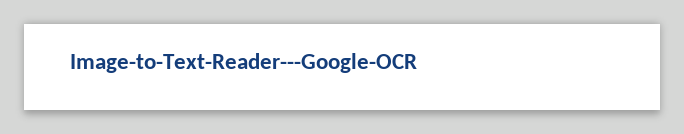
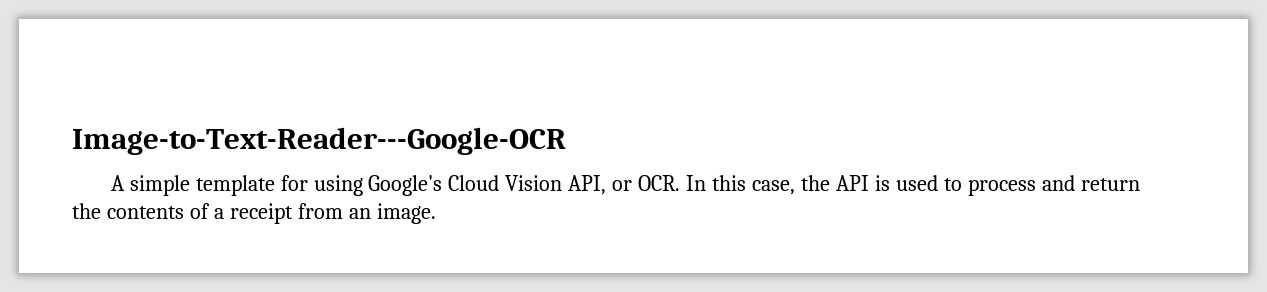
(417, 63) none -> [110,175,1140,196] [72,203,436,224] // A simple template for using Google's Cloud Vision API, or OCR. In this case, the API is used to process and return the contents of a receipt from an image.

